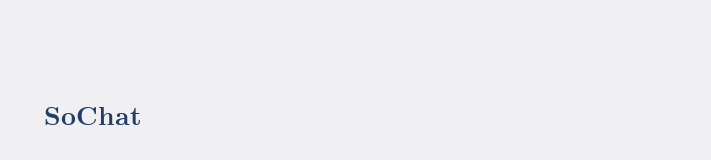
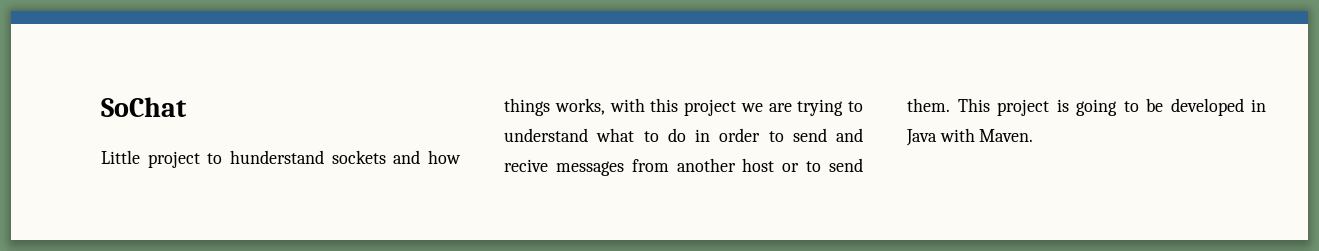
(142, 116) none -> [101,150,461,168] [504,98,863,116] [504,128,863,142] [504,158,863,176] [907,98,1266,116] [906,128,1034,146] // Little project to hunderstand sockets and how things works, with this project we are trying to understand what to do in order to send and recive messages from another host or to send them. This project is going to be developed in Java with Maven.

